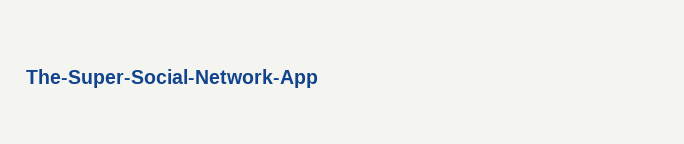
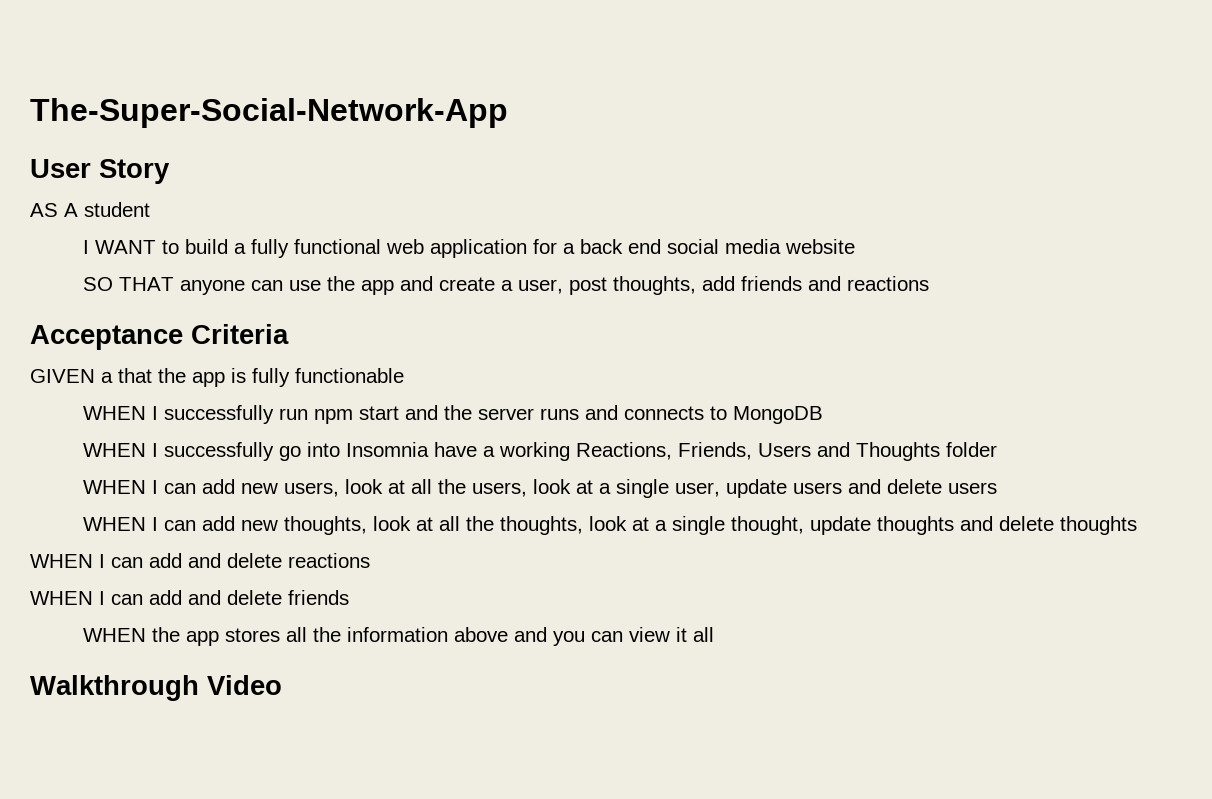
(318, 78) none -> [30,159,170,184] [30,202,150,217] [83,239,856,258] [83,276,930,295] [30,324,289,350] [30,368,404,387] [83,405,824,424] [83,442,998,461] [83,479,998,498] [83,516,1138,535] [30,553,370,568] [30,590,349,605] [83,627,715,646] [30,675,282,701] // User Story // AS A student // I WANT to build a fully functional web application for a back end social media website // SO THAT anyone can use the app and create a user, post thoughts, add friends and reactions // Acceptance Criteria // GIVEN a that the app is fully functionable // WHEN I successfully run npm start and the server runs and connects to MongoDB // WHEN I successfully go into Insomnia have a working Reactions, Friends, Users and Thoughts folder // WHEN I can add new users, look at all the users, look at a single user, update users and delete users // WHEN I can add new thoughts, look at all the thoughts, look at a single thought, update thoughts and delete thoughts // WHEN I can add and delete reactions // WHEN I can add and delete friends // WHEN the app stores all the information above and you can view it all // Walkthrough Video

